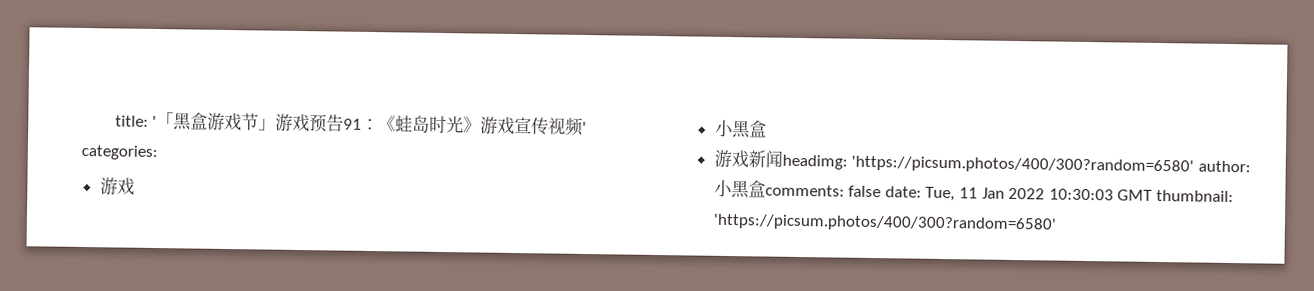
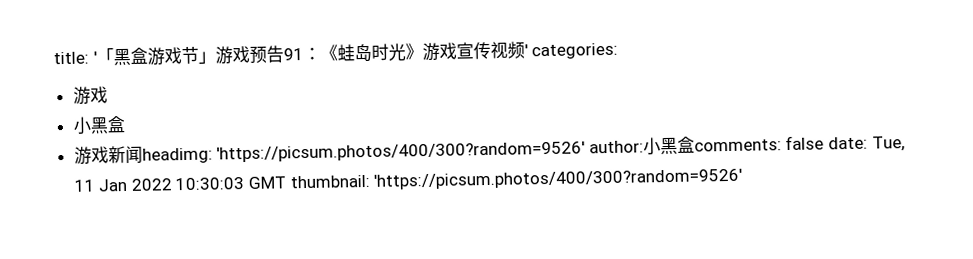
[851,155,1195,175] 'https://picsum.photos/400/300?random=6580' -> [216,141,586,163] 'https://picsum.photos/400/300?random=9526'
[712,213,1057,233] 'https://picsum.photos/400/300?random=6580' -> [373,168,743,190] 'https://picsum.photos/400/300?random=9526'

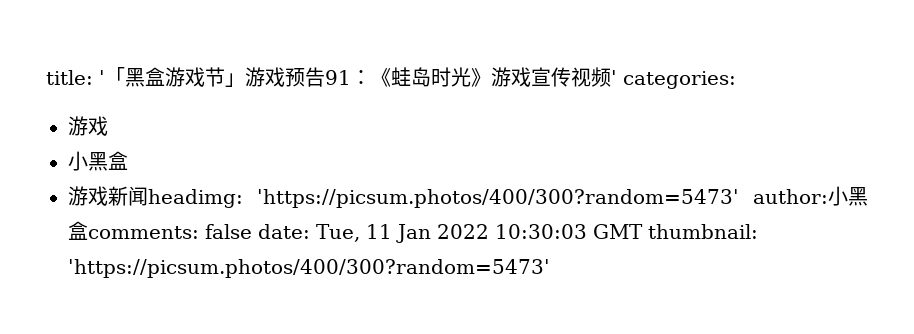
[216,141,586,163] 'https://picsum.photos/400/300?random=9526' -> [257,189,739,208] 'https://picsum.photos/400/300?random=5473'
[373,168,743,190] 'https://picsum.photos/400/300?random=9526' -> [68,259,550,278] 'https://picsum.photos/400/300?random=5473'

